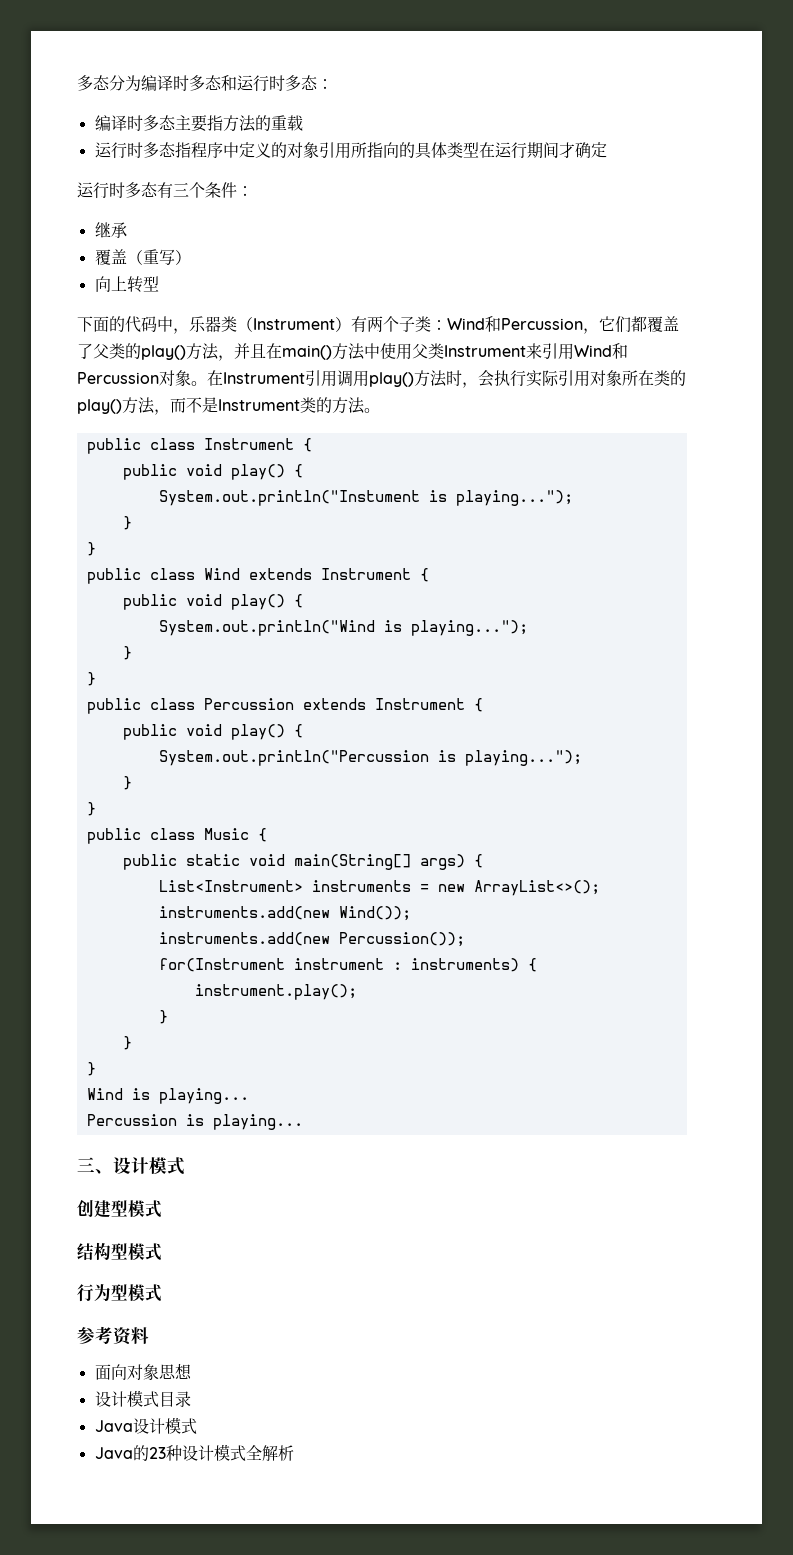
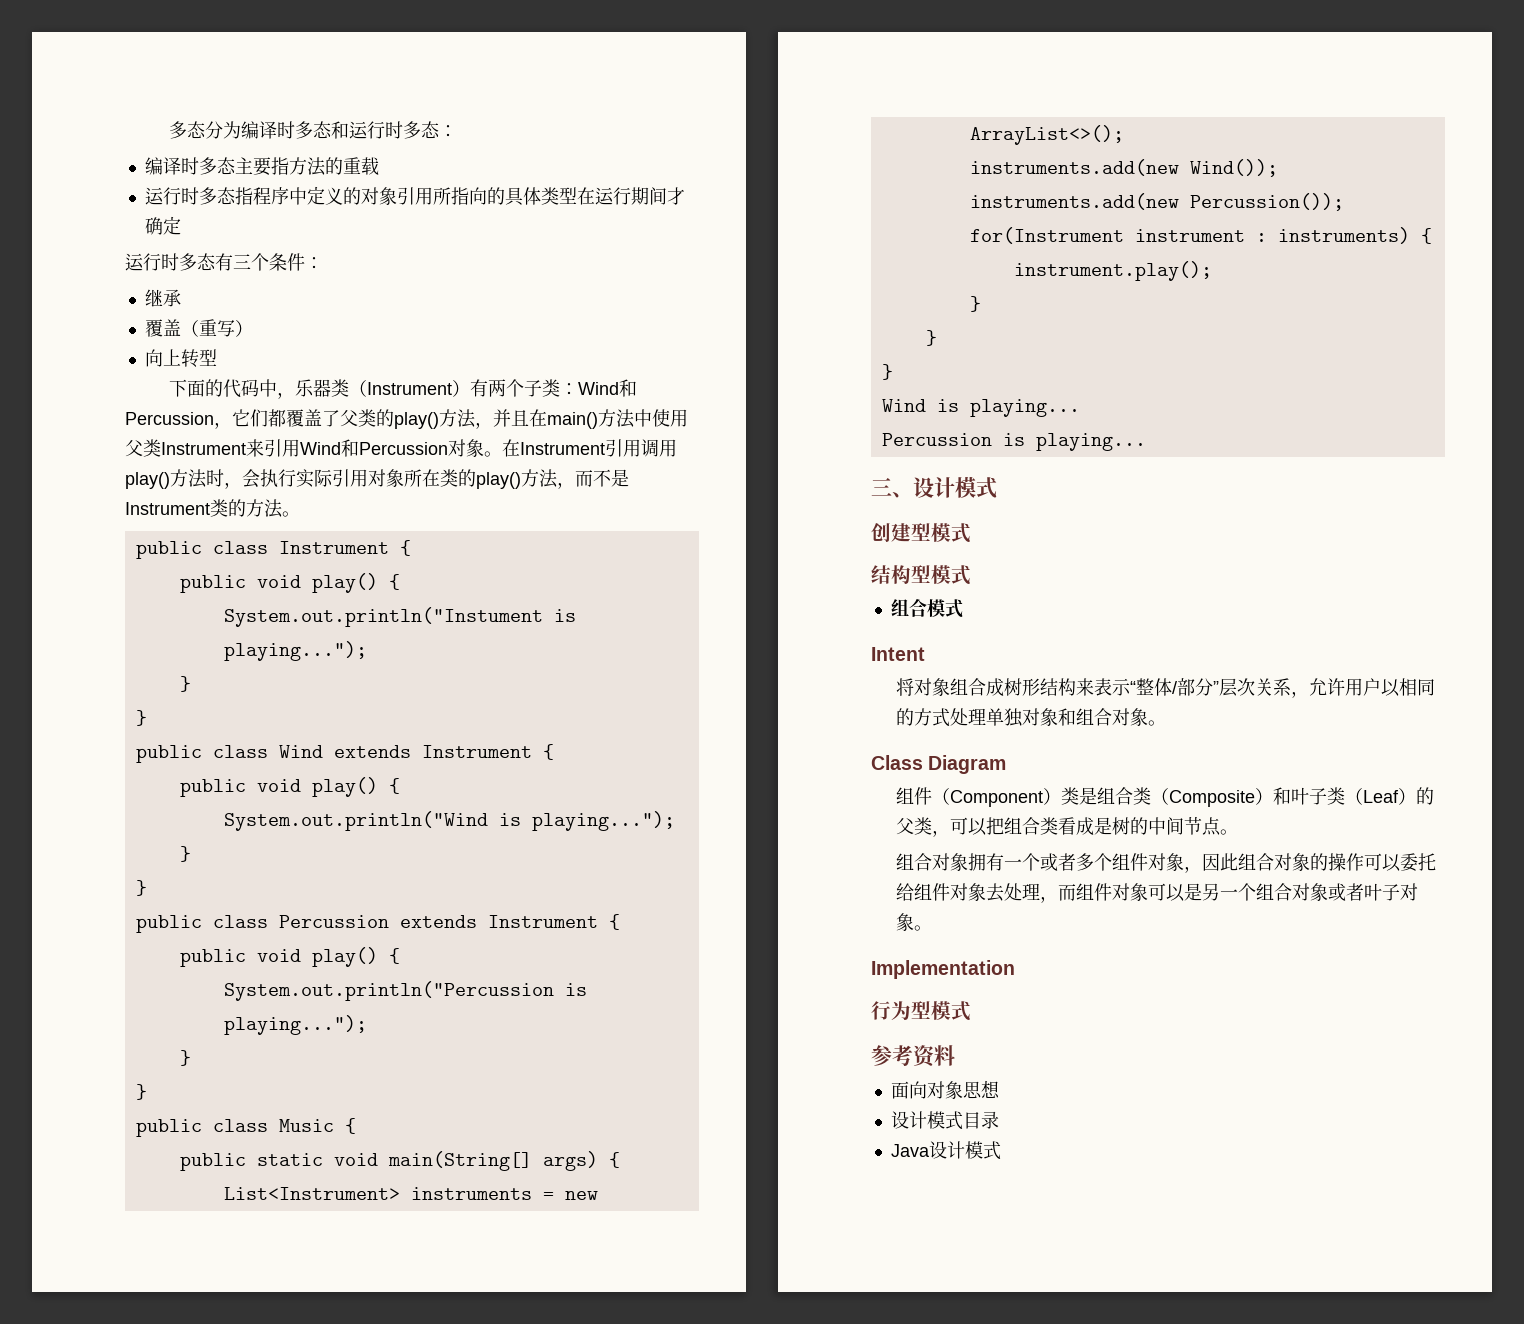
(162, 1252) none -> [890,599,963,618] [871,647,925,661] [895,678,1435,698] [895,708,1166,727] [871,755,1007,774] [895,787,1434,807] [895,817,1238,837] [895,853,1436,873] [895,883,1418,903] [895,913,932,931] [871,960,1015,979] // 组合模式 // Intent // 将对象组合成树形结构来表示“整体/部分”层次关系，允许用户以相同的方式处理单独对象和组合对象。 // Class Diagram // 组件（Component）类是组合类（Composite）和叶子类（Leaf）的父类，可以把组合类看成是树的中间节点。 // 组合对象拥有一个或者多个组件对象，因此组合对象的操作可以委托给组件对象去处理，而组件对象可以是另一个组合对象或者叶子对象。 // Implementation
[94,1444,294,1461] // Java的23种设计模式全解析 -> (1001, 1150) none

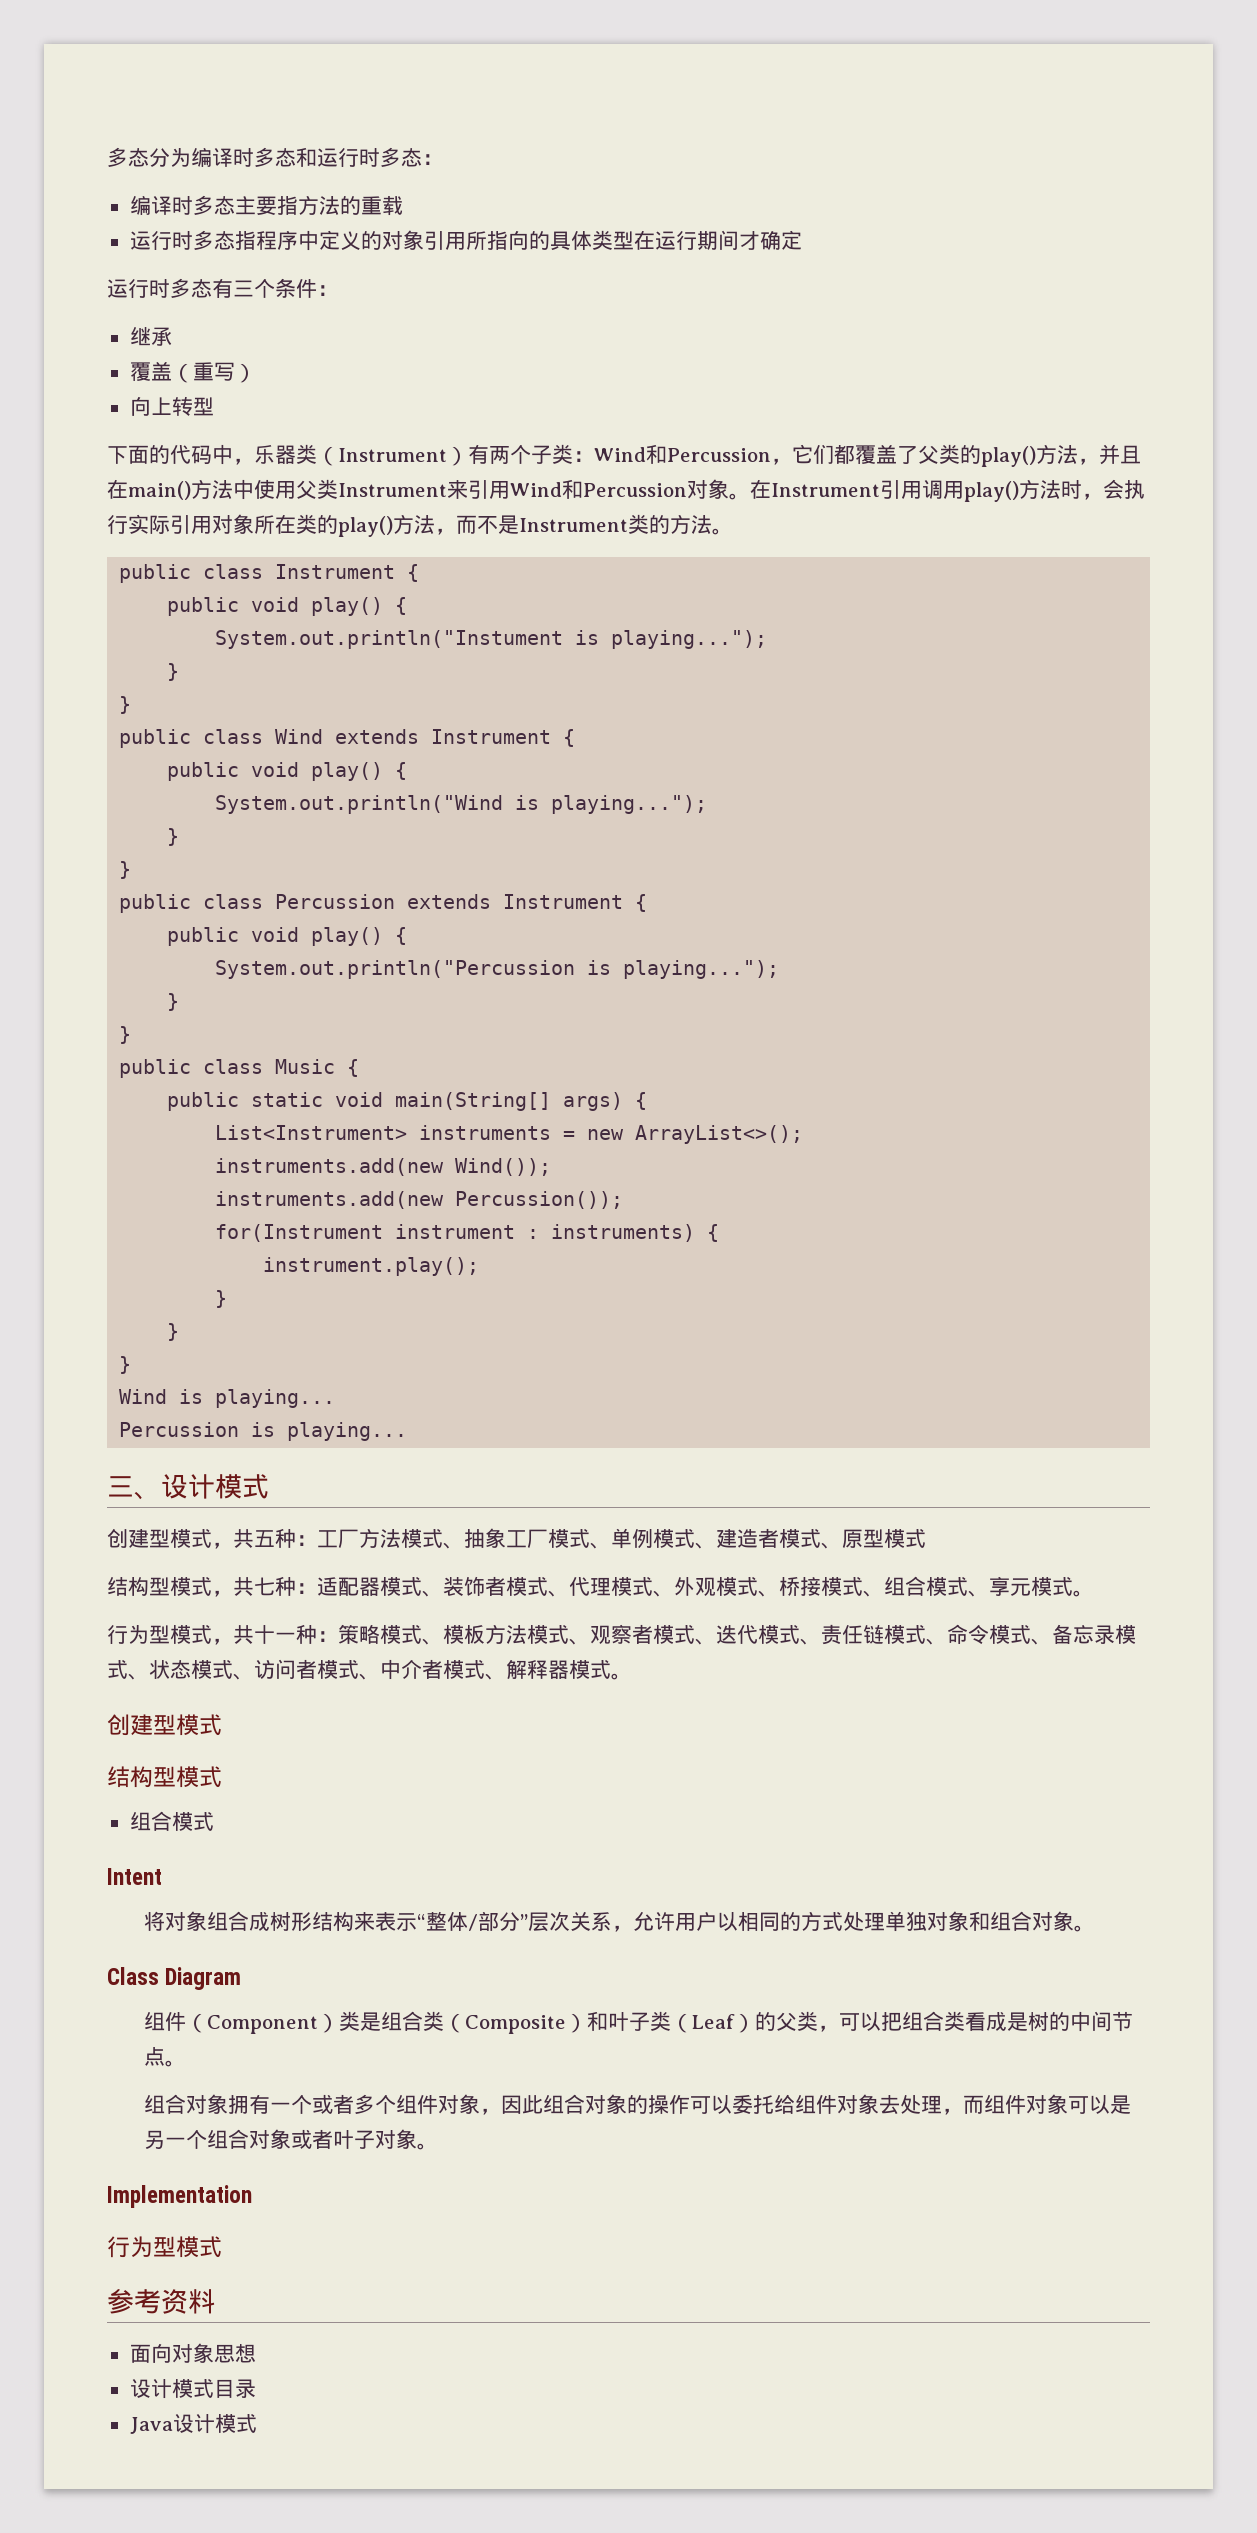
(997, 488) none -> [107,1528,926,1549] [107,1576,1094,1597] [107,1624,1136,1645] [107,1659,632,1680] // 创建型模式，共五种：工厂方法模式、抽象工厂模式、单例模式、建造者模式、原型模式 // 结构型模式，共七种：适配器模式、装饰者模式、代理模式、外观模式、桥接模式、组合模式、享元模式。 // 行为型模式，共十一种：策略模式、模板方法模式、观察者模式、迭代模式、责任链模式、命令模式、备忘录模式、状态模式、访问者模式、中介者模式、解释器模式。

